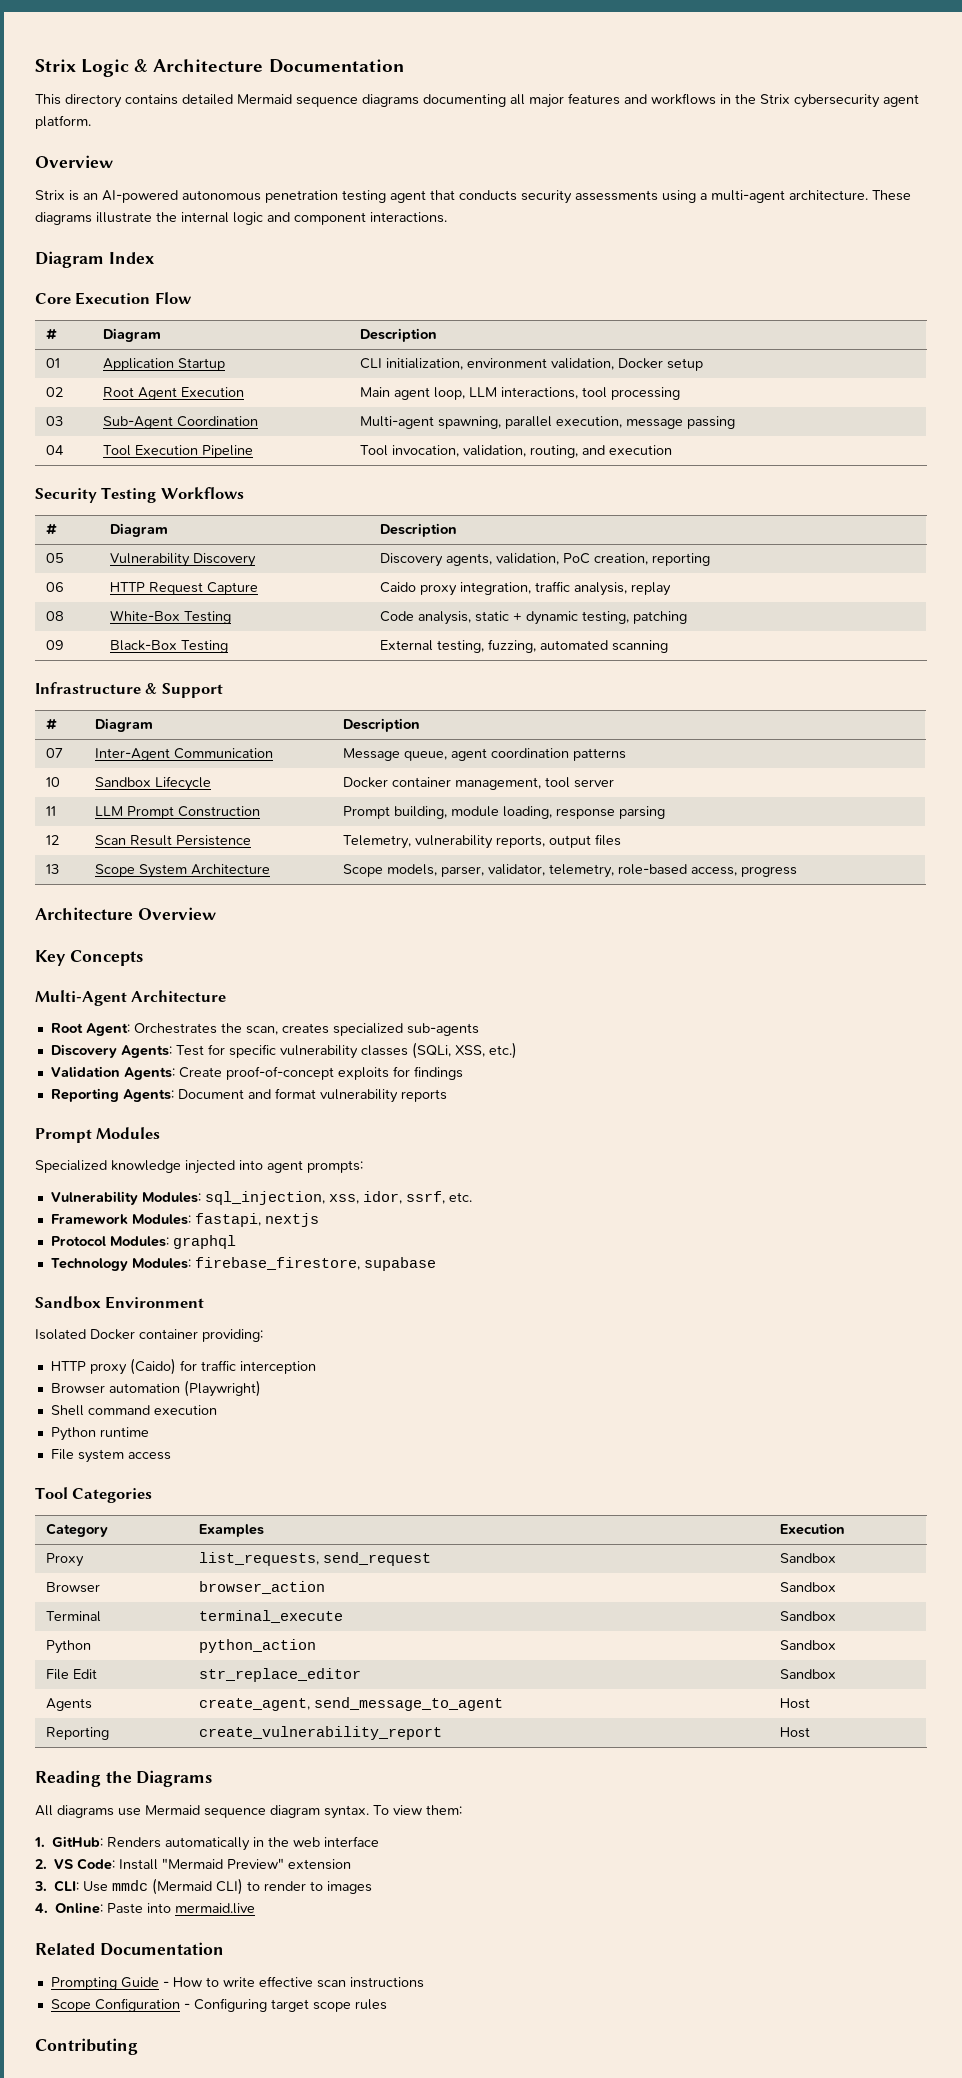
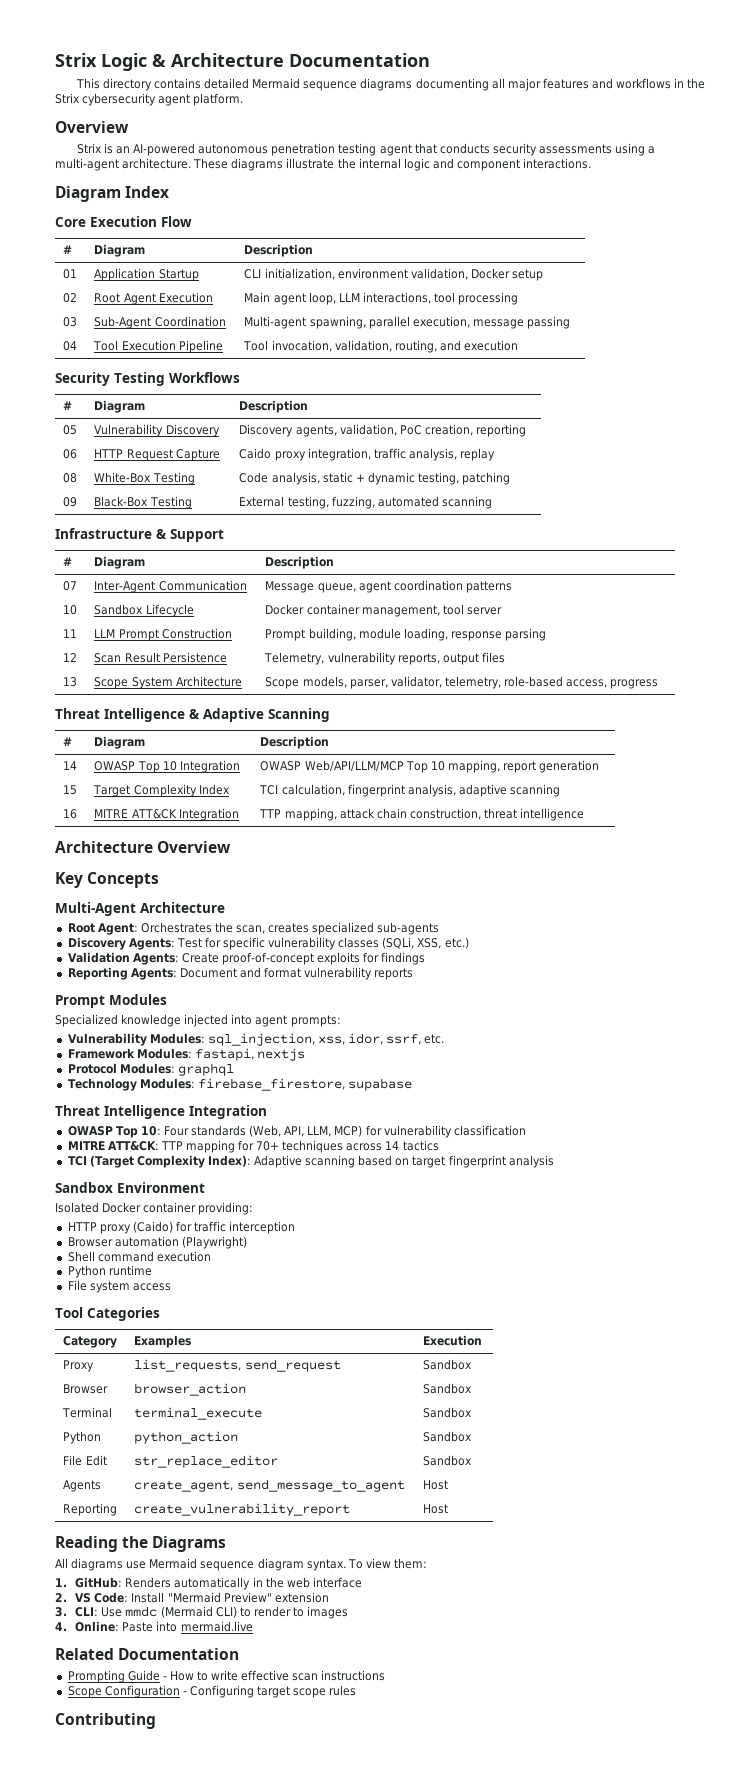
(798, 871) none -> [55,708,330,722] [63,737,73,746] [94,736,146,749] [260,736,330,749] [63,761,78,770] [94,760,240,773] [260,760,600,773] [63,785,78,795] [93,784,230,797] [259,784,560,797] [63,809,78,819] [94,808,239,821] [259,808,585,821] // Threat Intelligence & Adaptive Scanning // # | Diagram | Description // 14 | OWASP Top 10 Integration | OWASP Web/API/LLM/MCP Top 10 mapping, report generation // 15 | Target Complexity Index | TCI calculation, fingerprint analysis, adaptive scanning // 16 | MITRE ATT&CK Integration | TTP mapping, attack chain construction, threat intelligence
(436, 1264) none -> [55,1105,267,1119] [67,1125,526,1138] [67,1140,439,1153] [67,1155,554,1168] // Threat Intelligence Integration // OWASP Top 10: Four standards (Web, API, LLM, MCP) for vulnerability classification // MITRE ATT&CK: TTP mapping for 70+ techniques across 14 tactics // TCI (Target Complexity Index): Adaptive scanning based on target fingerprint analysis

